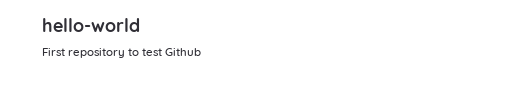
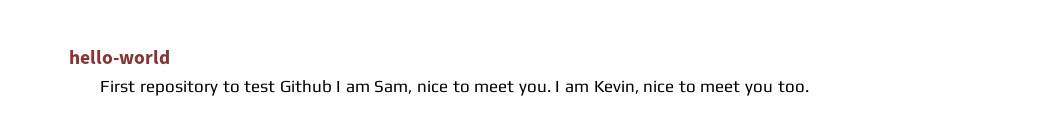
(202, 52) none -> [336,80,809,96] I am Sam, nice to meet you. I am Kevin, nice to meet you too.

